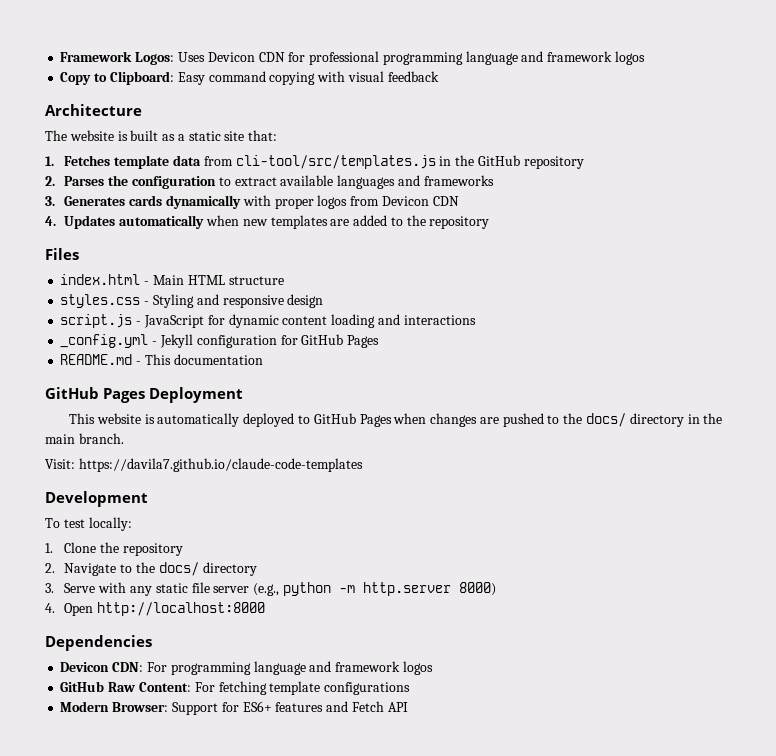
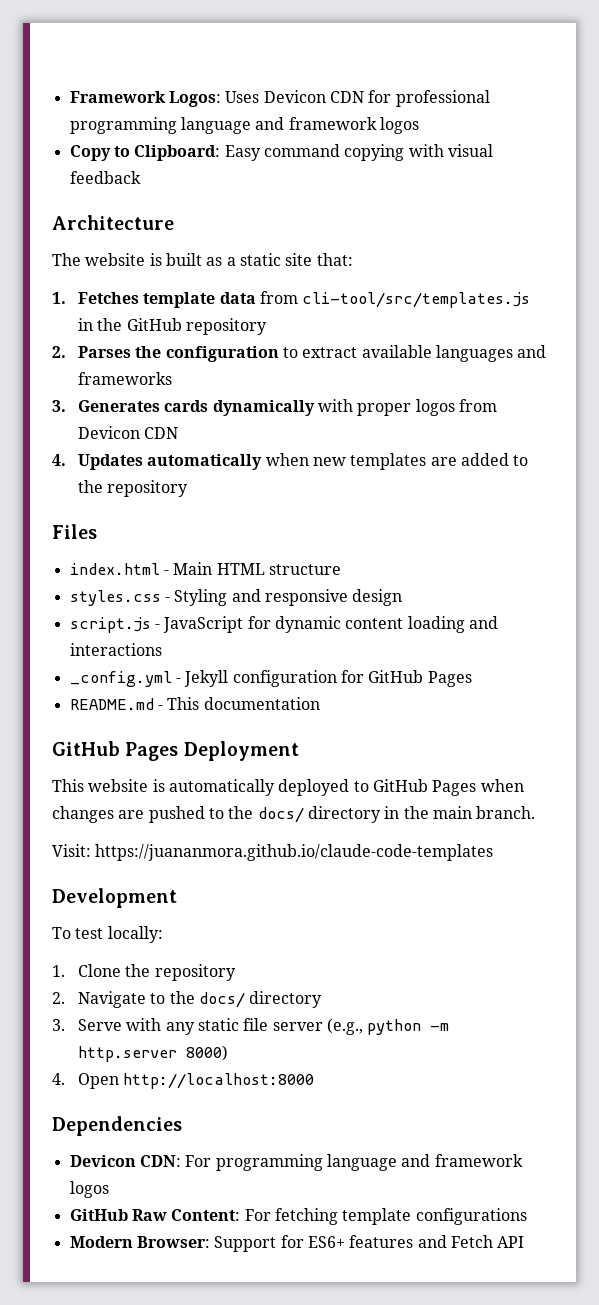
[78,458,363,472] https://davila7.github.io/claude-code-templates -> [95,844,494,861] https://juananmora.github.io/claude-code-templates

